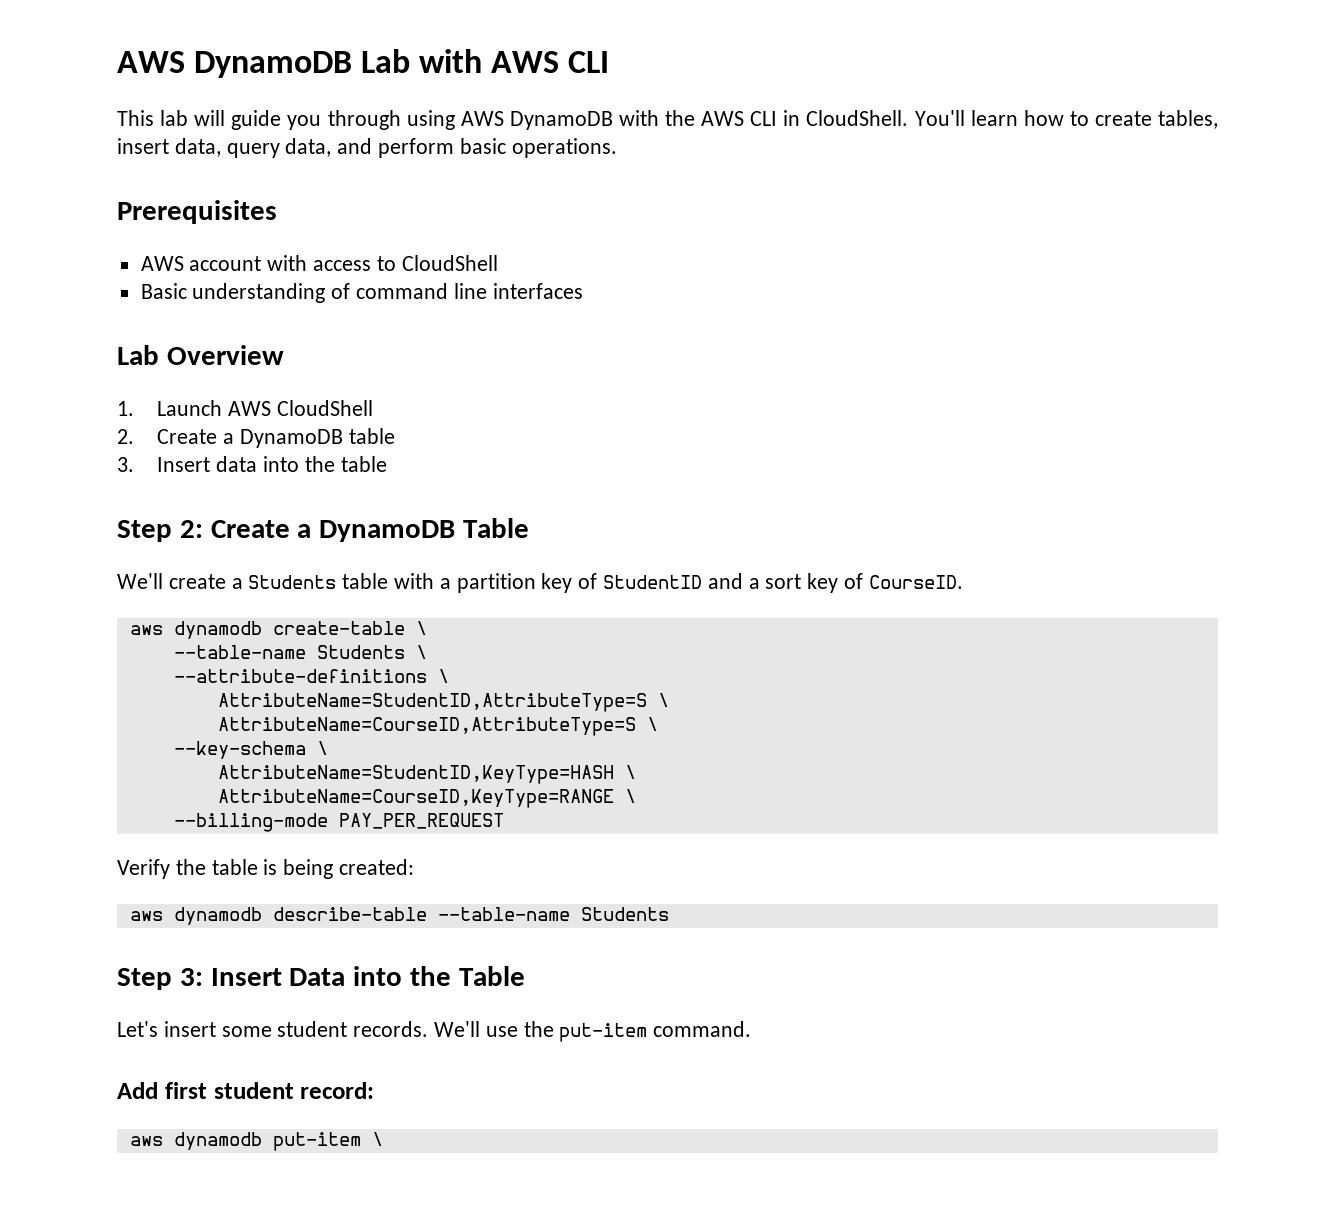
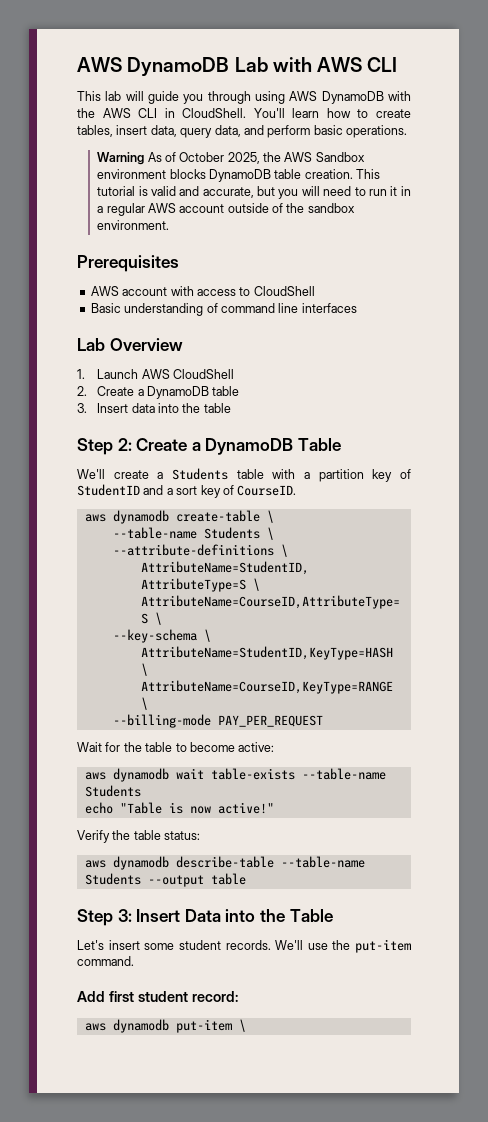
(617, 148) none -> [97,152,365,165] [97,169,381,182] [97,186,411,199] [97,203,355,216] [97,220,170,230] // Warning As of October 2025, the AWS Sandbox environment blocks DynamoDB table creation. This tutorial is valid and accurate, but you will need to run it in a regular AWS account outside of the sandbox environment.
(504, 821) none -> [77,742,275,752] [84,768,386,782] [84,785,141,797] [84,802,274,814] // Wait for the table to become active: // aws dynamodb wait table-exists --table-name Students // echo "Table is now active!"
[263,859,415,879] is being created: -> [164,831,201,840] status:
(669, 914) none -> [147,873,246,887] --output table

